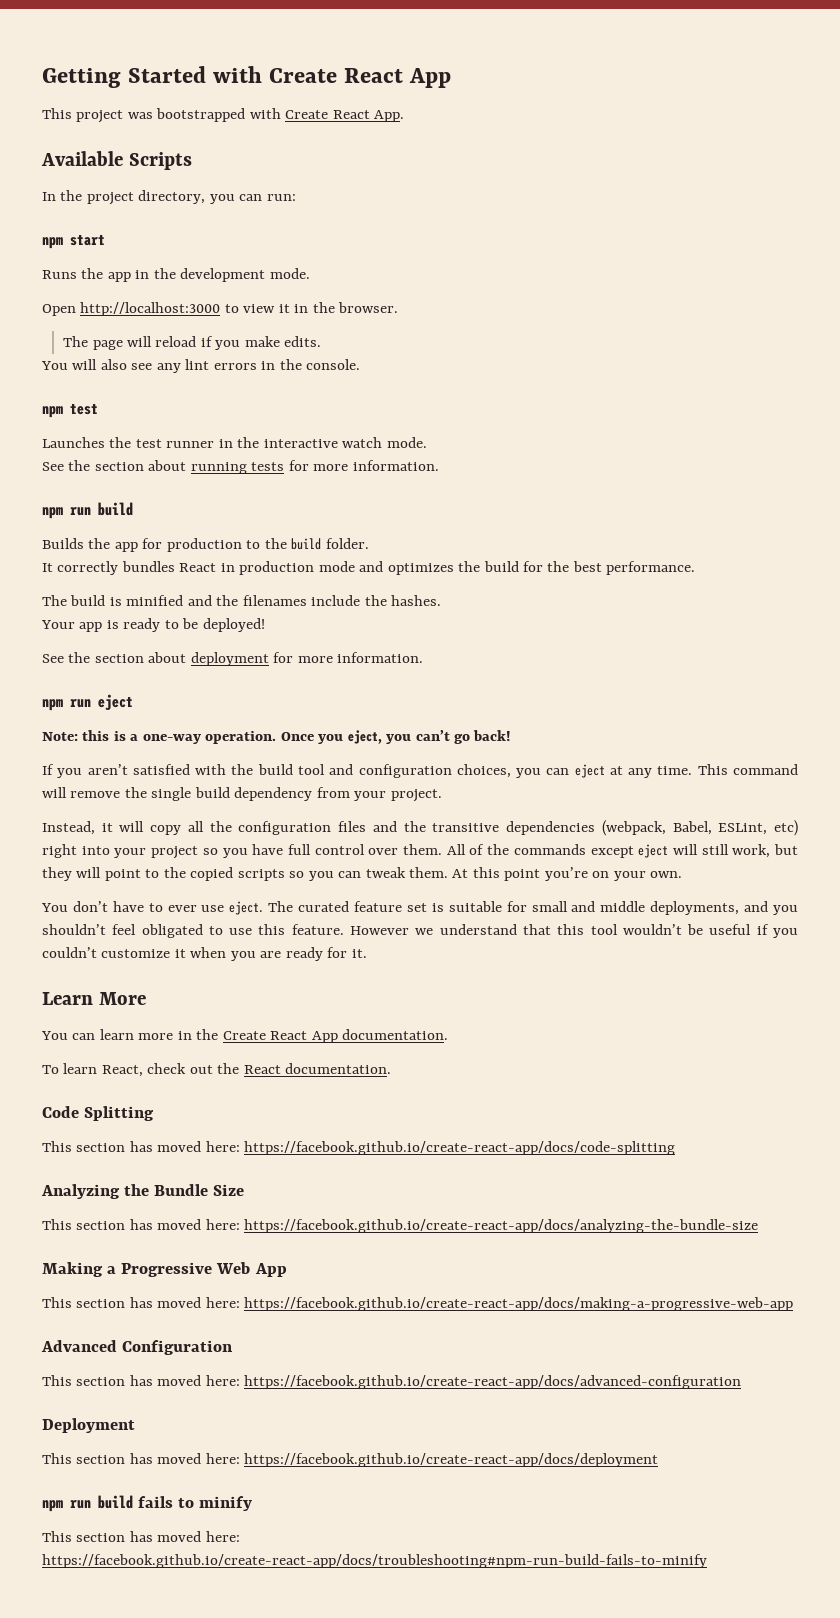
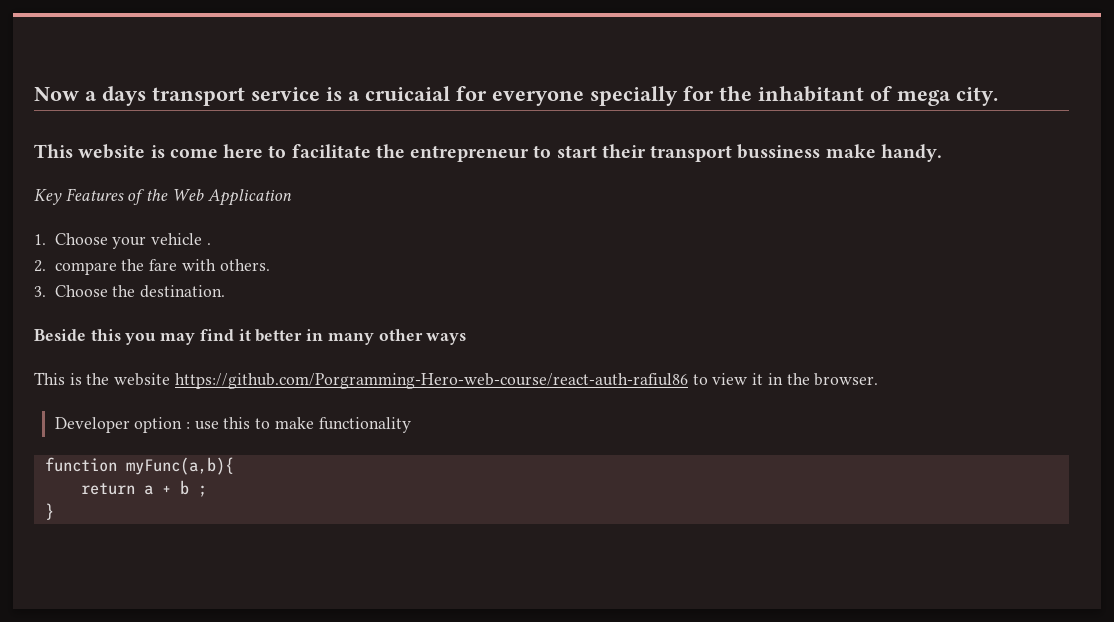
[42,66,452,88] [42,108,405,123] [41,151,192,170] [42,190,296,205] [42,235,105,249] [42,268,310,282] [42,302,221,316] Getting Started with Create React App // This project was bootstrapped with Create React App. // Available Scripts // In the project directory, you can run: // npm start // Runs the app in the development mode. // Open http://localhost:3000 -> [34,86,998,106] [34,144,942,162] [34,188,292,206] [34,233,211,249] [34,259,270,275] [34,285,226,298] [34,329,467,345] [34,372,688,389] Now a days transport service is a cruicaial for everyone specially for the inhabitant of mega city. // This website is come here to facilitate the entrepreneur to start their transport bussiness make handy. // Key Features of the Web Application // 1. Choose your vehicle . // 2. compare the fare with others. // 3. Choose the destination. // Beside this you may find it better in many other ways // This is the website https://github.com/Porgramming-Hero-web-course/react-auth-rafiul86
[63,336,322,350] [41,359,361,373] [42,404,98,418] [42,437,427,448] [42,460,439,474] [42,502,133,519] [42,538,369,552] [42,561,696,575] [42,595,442,606] [41,618,265,632] [42,652,424,666] [42,694,133,711] [42,730,512,744] [42,764,799,778] [42,787,442,802] [42,820,799,836] [42,844,799,859] [42,867,683,881] [41,901,799,915] [42,924,798,938] [42,947,367,961] [42,992,146,1005] [41,1029,449,1043] [42,1063,392,1077] [42,1106,155,1121] [42,1141,676,1155] [41,1184,245,1199] [42,1219,759,1233] [42,1262,287,1277] [42,1297,794,1311] [41,1340,234,1355] [42,1375,742,1389] [42,1418,135,1433] [42,1453,659,1467] [42,1495,253,1512] [42,1531,240,1542] [42,1554,707,1568] The page will reload if you make edits. // You will also see any lint errors in the console. // npm test // Launches the test runner in the interactive watch mode. // See the section about running tests for more information. // npm run build // Builds the app for production to the build folder. // It correctly bundles React in production mode and optimizes the build for the best performance. // The build is minified and the filenames include the hashes. // Your app is ready to be deployed! // See the section about deployment for more information. // npm run eject // Note: this is a one-way operation. Once you eject, you can’t go back! // If you aren’t satisfied with the build tool and configuration choices, you can eject at any time. This command will remove the single build dependency from your project. // Instead, it will copy all the configuration files and the transitive dependencies (webpack, Babel, ESLint, etc) right into your project so you have full control over them. All of the commands except eject will still work, but they will point to the copied scripts so you can tweak them. At this point you’re on your own. // You don’t have to ever use eject. The curated feature set is suitable for small and middle deployments, and you shouldn’t feel obligated to use this feature. However we understand that this tool wouldn’t be useful if you couldn’t customize it when you are ready for it. // Learn More // You can learn more in the Create React App documentation. // To learn React, check out the React documentation. // Code Splitting // This section has moved here: https://facebook.github.io/create-react-app/docs/code-splitting // Analyzing the Bundle Size // This section has moved here: https://facebook.github.io/create-react-app/docs/analyzing-the-bundle-size // Making a Progressive Web App // This section has moved here: https://facebook.github.io/create-react-app/docs/making-a-progressive-web-app // Advanced Configuration // This section has moved here: https://facebook.github.io/create-react-app/docs/advanced-configuration // Deployment // This section has moved here: https://facebook.github.io/create-react-app/docs/deployment // npm run build fails to minify // This section has moved here: https://facebook.github.io/create-react-app/docs/troubleshooting#npm-run-build-fails-to-minify -> [54,417,411,433] [44,457,234,475] [80,480,207,497] [44,503,54,520] Developer option : use this to make functionality // function myFunc(a,b){ // return a + b ; // }

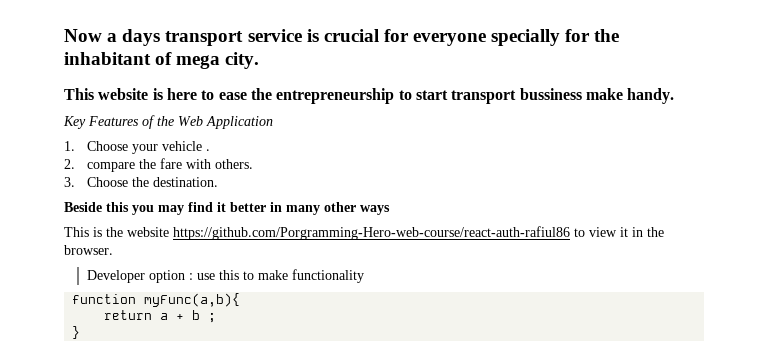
[348,86,450,101] a cruicaial -> [323,29,379,42] crucial
[169,148,218,158] come -> (163, 94) none
[291,144,530,162] facilitate the entrepreneur -> [218,88,395,104] ease the entrepreneurship
[601,144,646,158] their -> (448, 95) none

